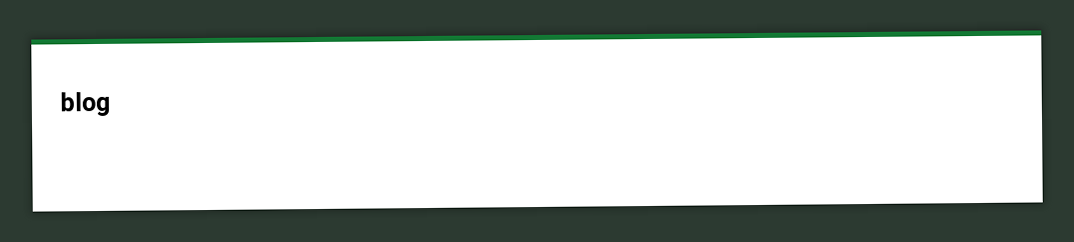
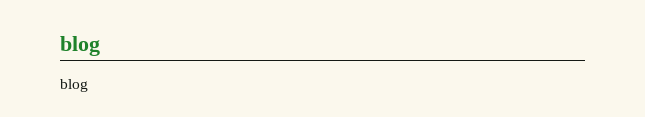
[60,91,110,117] blog -> [60,36,100,56] [60,79,88,92] blog // blog

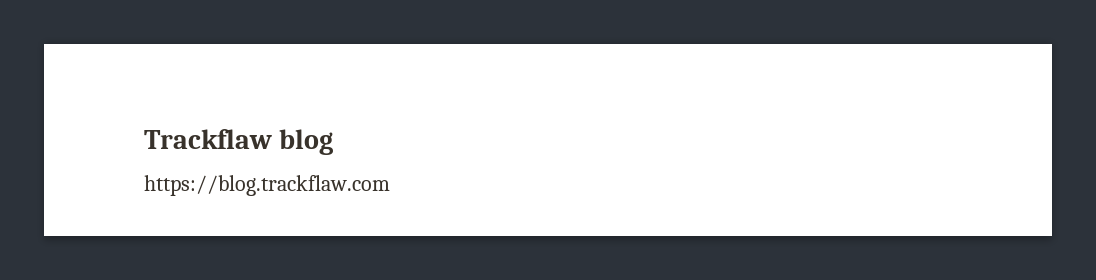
(60, 46) none -> [144,129,272,149] Trackflaw
[60,79,88,92] blog -> [144,175,390,196] https://blog.trackflaw.com

